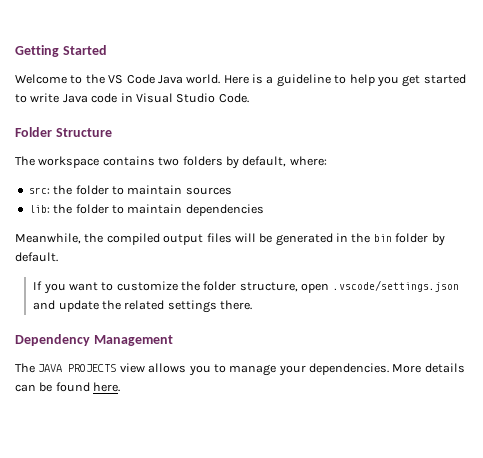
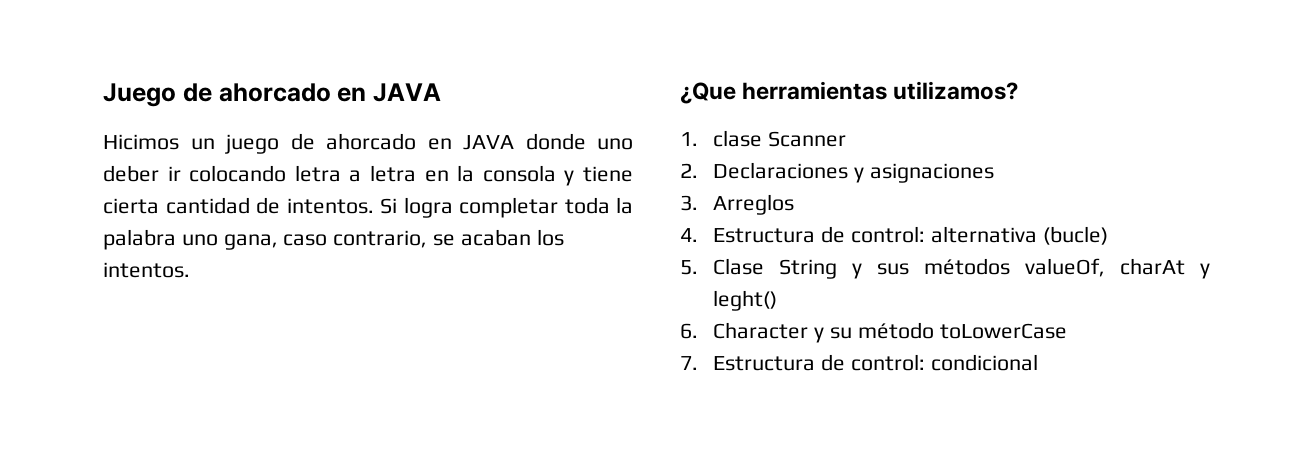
[15,45,107,57] [15,74,466,87] [15,93,249,103] [15,127,112,137] [15,156,327,169] [28,185,232,195] [28,204,264,216] [15,233,445,246] [15,252,58,262] [33,280,459,294] [33,300,253,313] [15,334,173,346] [15,363,465,376] [15,382,121,392] Getting Started // Welcome to the VS Code Java world. Here is a guideline to help you get started to write Java code in Visual Studio Code. // Folder Structure // The workspace contains two folders by default, where: // src: the folder to maintain sources // lib: the folder to maintain dependencies // Meanwhile, the compiled output files will be generated in the bin folder by default. // If you want to customize the folder structure, open .vscode/settings.json and update the related settings there. // Dependency Management // The JAVA PROJECTS view allows you to manage your dependencies. More details can be found here. -> [103,83,441,107] [103,133,633,154] [103,165,634,186] [103,197,633,218] [103,229,564,250] [103,262,190,278] [680,81,1019,104] [680,130,847,147] [680,162,995,183] [680,194,795,215] [680,226,1108,245] [680,258,1210,279] [713,290,778,311] [680,322,1067,343] [680,354,1038,371] Juego de ahorcado en JAVA // Hicimos un juego de ahorcado en JAVA donde uno deber ir colocando letra a letra en la consola y tiene cierta cantidad de intentos. Si logra completar toda la palabra uno gana, caso contrario, se acaban los intentos. // ¿Que herramientas utilizamos? // 1. clase Scanner // 2. Declaraciones y asignaciones // 3. Arreglos // 4. Estructura de control: alternativa (bucle) // 5. Clase String y sus métodos valueOf, charAt y leght() // 6. Character y su método toLowerCase // 7. Estructura de control: condicional

